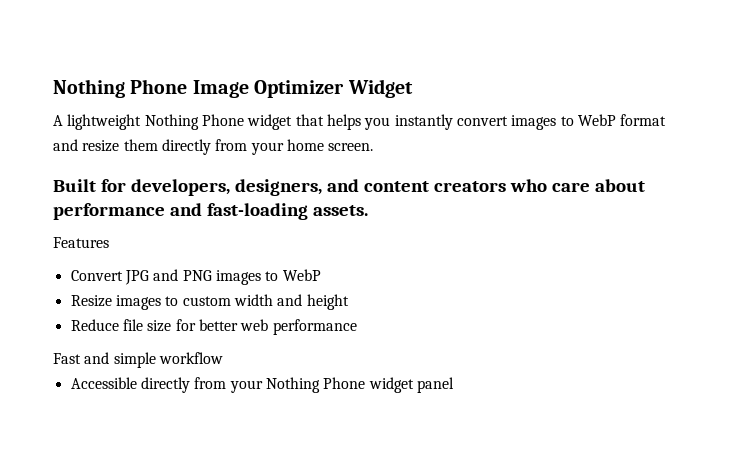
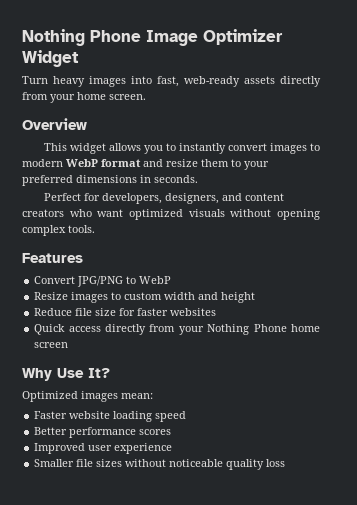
[53,114,667,130] [53,139,158,152] A lightweight Nothing Phone widget that helps you instantly convert images to WebP format and resize them -> [22,76,275,87] Turn heavy images into fast, web-ready assets
[53,179,96,192] Built -> [22,118,87,130] [43,143,321,154] [22,159,269,170] [22,175,198,186] [43,193,81,201] Overview // This widget allows you to instantly convert images to modern WebP format and resize them to your preferred dimensions in seconds. // Perfect
[551,179,645,192] [53,203,368,220] [53,237,109,248] [70,269,261,285] care about performance and fast-loading assets. // Features // Convert JPG and PNG images -> [97,209,320,220] [22,225,95,236] [22,253,83,263] [34,276,124,287] want optimized visuals without opening complex tools. // Features // Convert JPG/PNG
[198,319,357,335] [53,352,223,368] [70,377,137,389] better web performance // Fast and simple workflow // Accessible -> [137,308,217,316] [34,324,101,335] faster websites // Quick access
[368,377,454,393] widget panel -> [291,324,320,332] [34,342,69,348] [22,368,110,381] [22,391,153,402] [34,411,187,422] [34,427,172,438] [34,443,173,454] [34,459,286,470] home screen // Why Use It? // Optimized images mean: // Faster website loading speed // Better performance scores // Improved user experience // Smaller file sizes without noticeable quality loss

